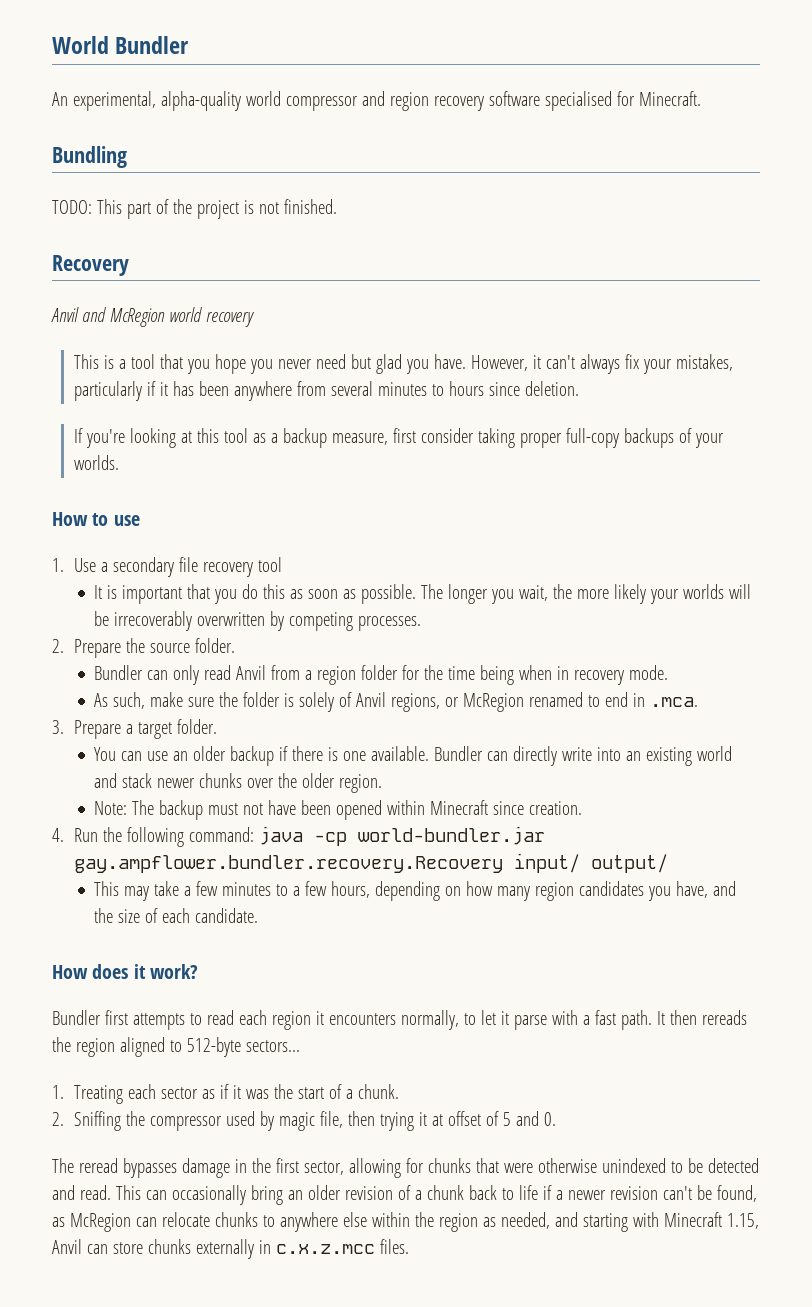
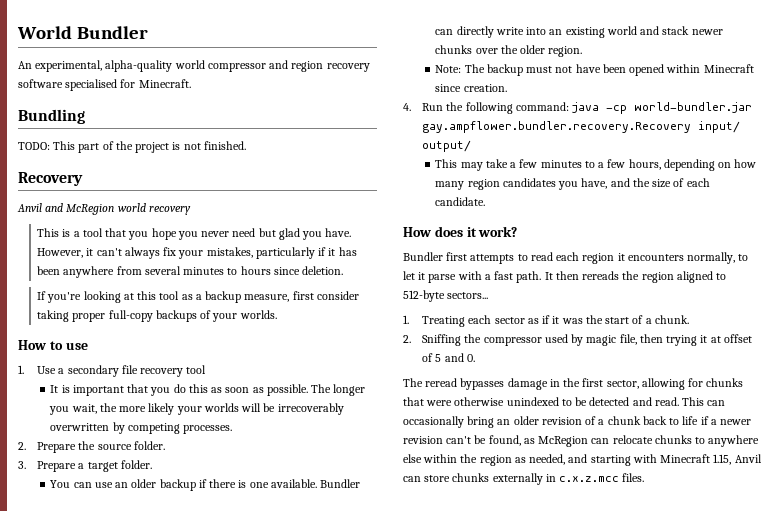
[94,665,669,685] [94,692,699,712] // Bundler can only read Anvil from a region folder for the time being when in recovery mode. // As such, make sure the folder is solely of Anvil regions, or McRegion renamed to end in .mca. -> (165, 445) none

